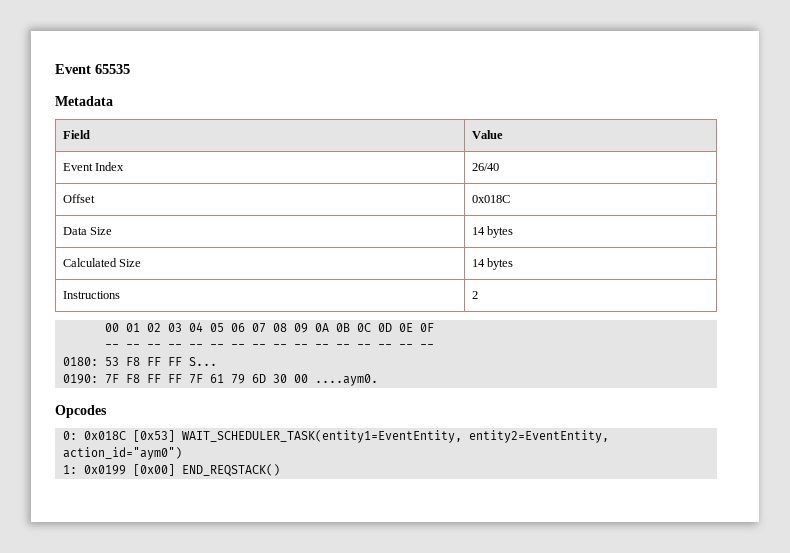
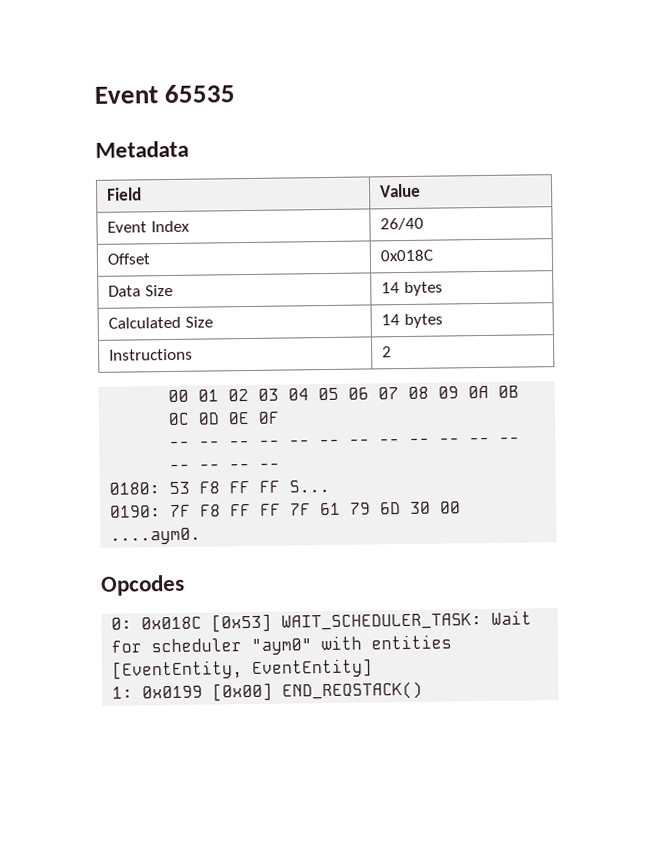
[181,430,609,443] [62,447,182,460] WAIT_SCHEDULER_TASK(entity1=EventEntity, entity2=EventEntity, action_id="aym0") -> [281,610,533,631] [111,634,453,655] [112,658,374,680] WAIT_SCHEDULER_TASK: Wait for scheduler "aym0" with entities [EventEntity, EventEntity]

